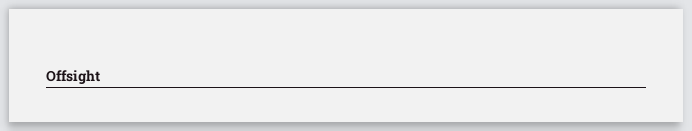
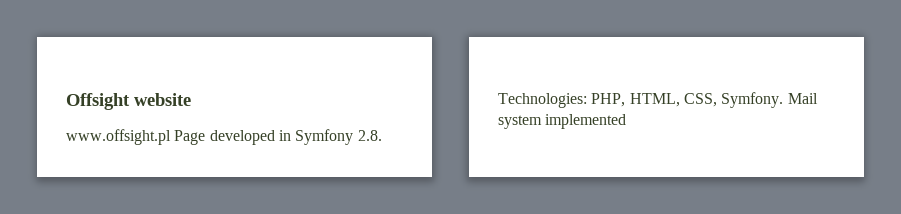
(100, 77) none -> [134,93,191,106] [66,129,382,145] [498,92,818,108] [498,114,627,129] website // www.offsight.pl Page developed in Symfony 2.8. Technologies: PHP, HTML, CSS, Symfony. Mail system implemented

